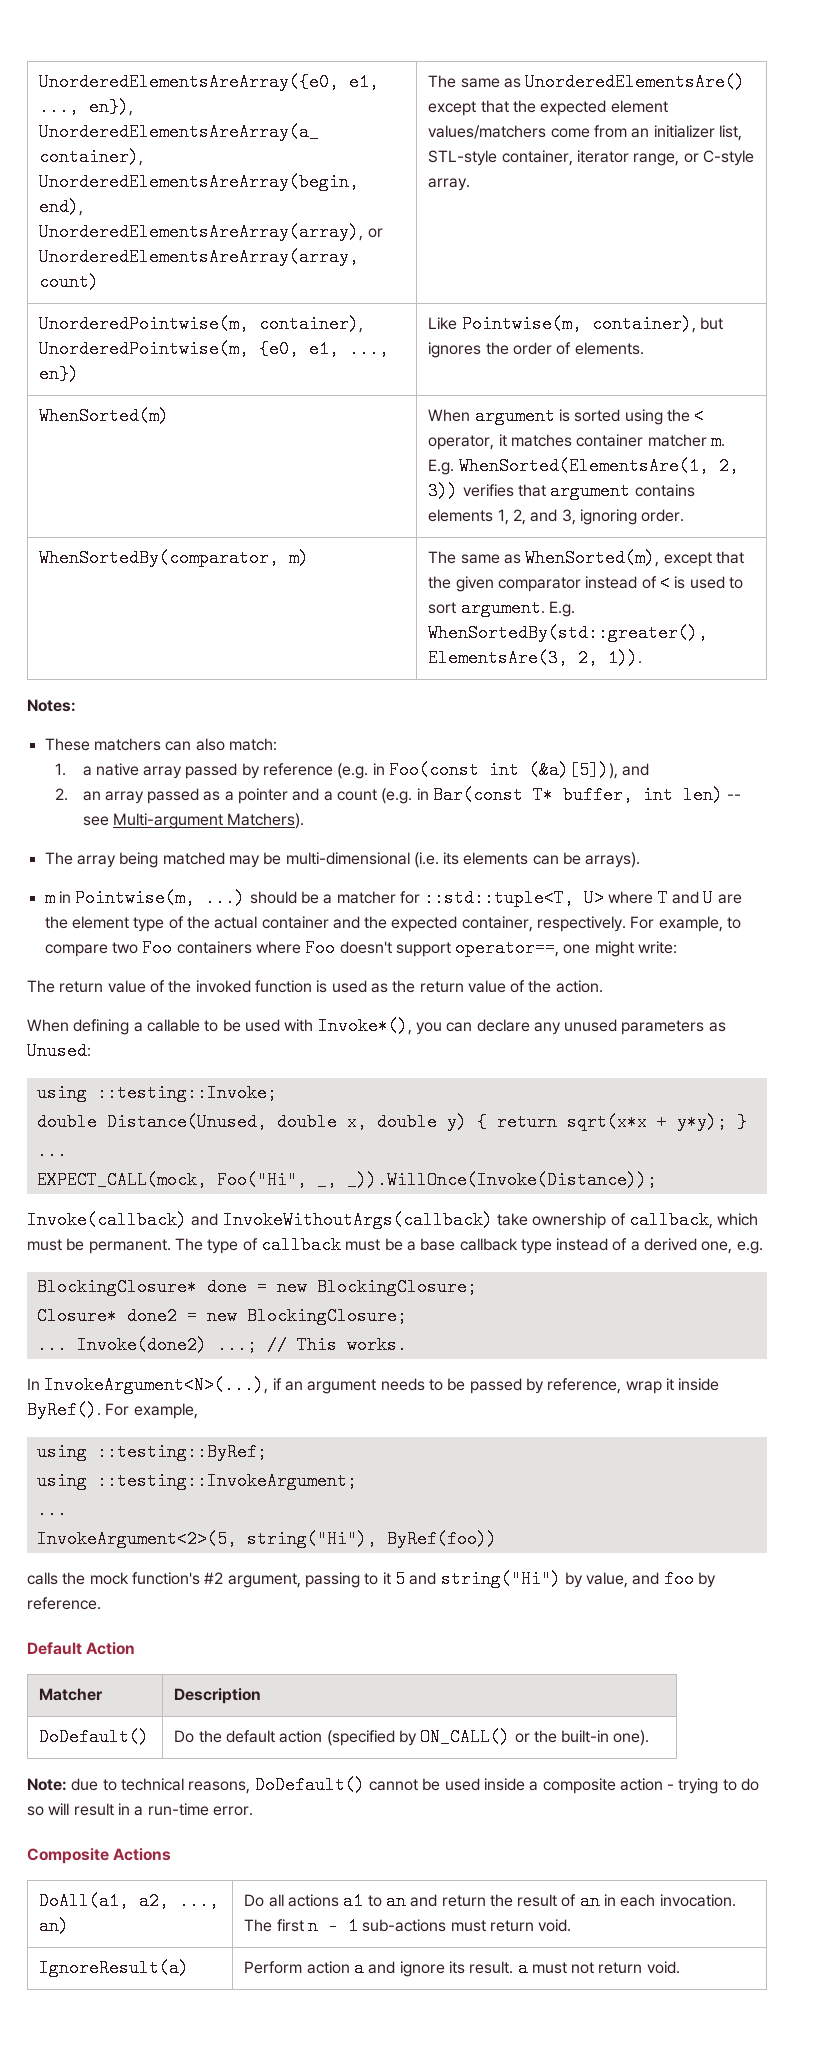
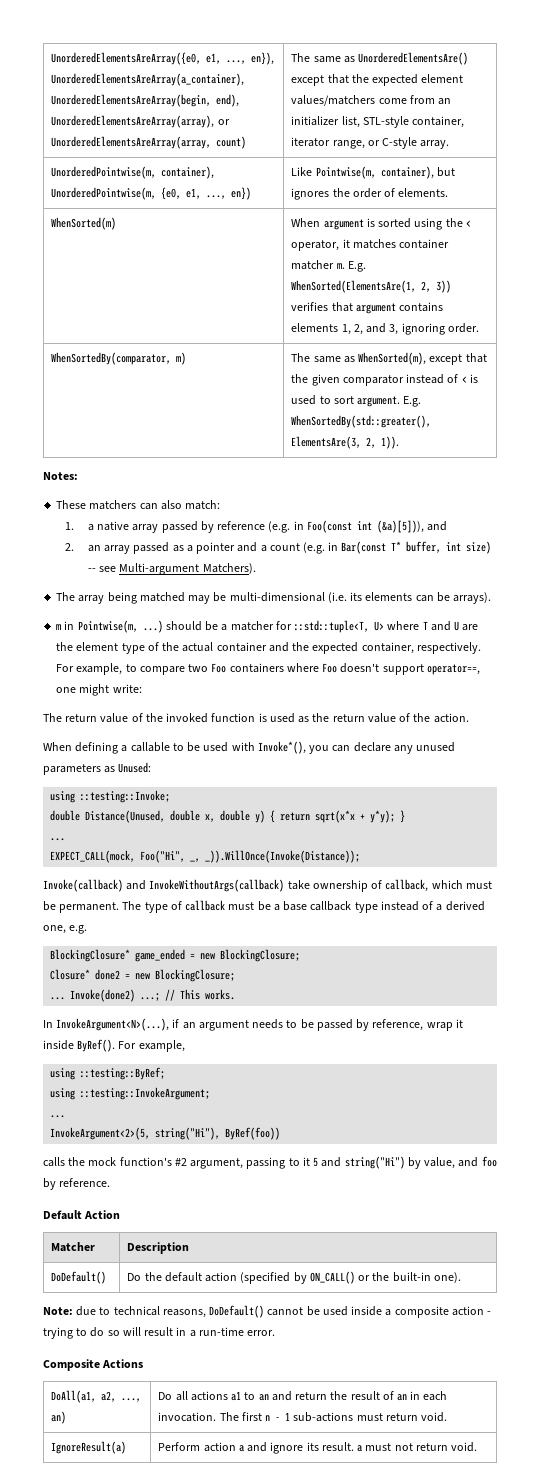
[683,786,724,804] len) -> [466,541,492,554] size)
[206,1278,247,1296] done -> [135,949,186,962] game_ended

